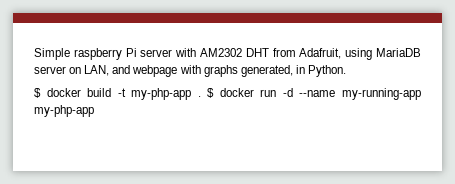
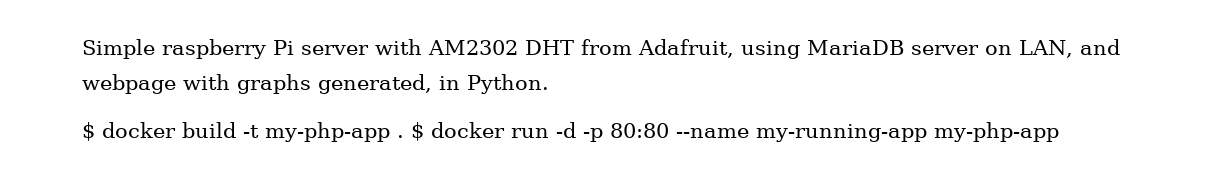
(293, 92) none -> [583,123,669,142] -p 80:80

